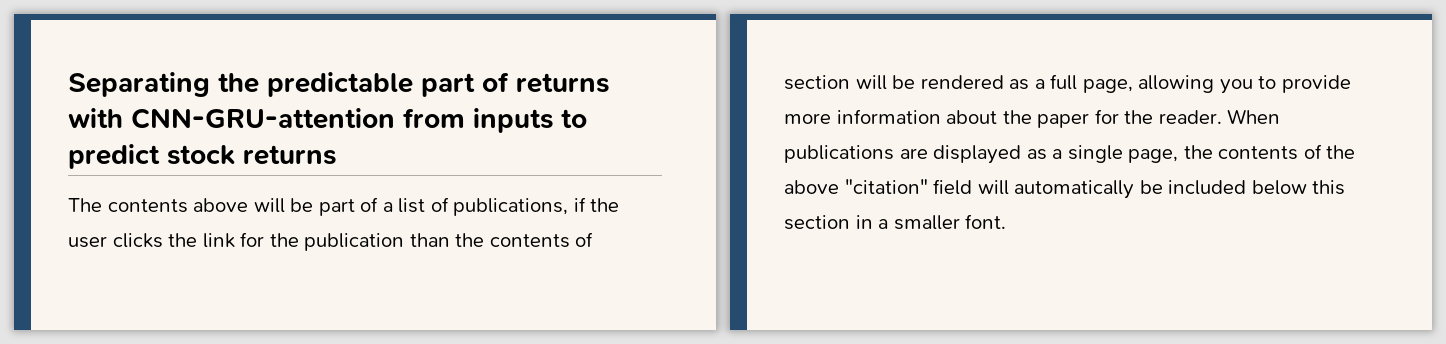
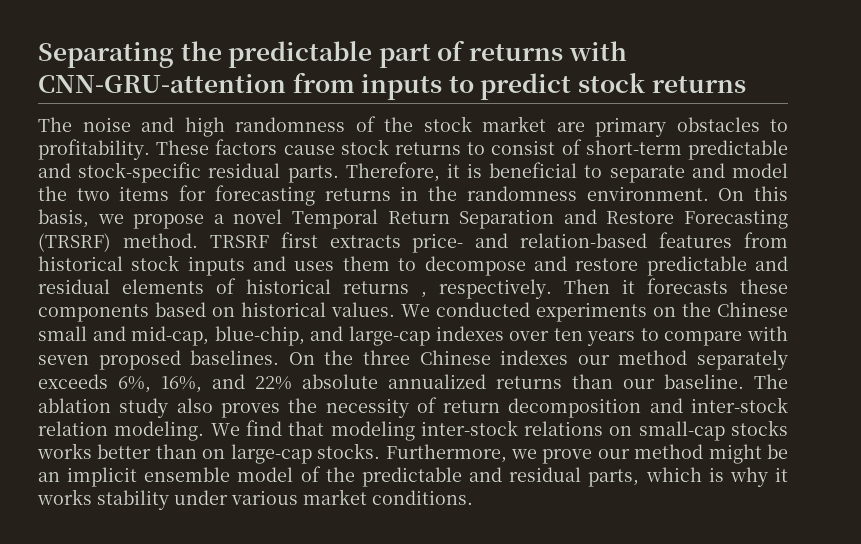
[107,197,620,216] [68,232,594,251] [784,74,1351,94] [784,109,1281,128] [784,144,1356,164] [784,179,1346,199] [784,214,1007,230] contents above will be part of a list of publications, if the user clicks the link for the publication than the contents of section will be rendered as a full page, allowing you to provide more information about the paper for the reader. When publications are displayed as a single page, the contents of the above "citation" field will automatically be included below this section in a smaller font. -> [82,116,788,137] [38,139,788,160] [38,162,788,183] [38,185,789,206] [38,209,789,229] [38,232,789,253] [38,255,789,276] [38,278,788,299] [38,302,788,322] [38,326,789,346] [38,350,789,370] [38,374,788,393] [38,397,788,418] [38,420,788,441] [37,443,788,464] [38,466,789,487] [37,489,473,510] noise and high randomness of the stock market are primary obstacles to profitability. These factors cause stock returns to consist of short-term predictable and stock-specific residual parts. Therefore, it is beneficial to separate and model the two items for forecasting returns in the randomness environment. On this basis, we propose a novel Temporal Return Separation and Restore Forecasting (TRSRF) method. TRSRF first extracts price- and relation-based features from historical stock inputs and uses them to decompose and restore predictable and residual elements of historical returns , respectively. Then it forecasts these components based on historical values. We conducted experiments on the Chinese small and mid-cap, blue-chip, and large-cap indexes over ten years to compare with seven proposed baselines. On the three Chinese indexes our method separately exceeds 6%, 16%, and 22% absolute annualized returns than our baseline. The ablation study also proves the necessity of return decomposition and inter-stock relation modeling. We find that modeling inter-stock relations on small-cap stocks works better than on large-cap stocks. Furthermore, we prove our method might be an implicit ensemble model of the predictable and residual parts, which is why it works stability under various market conditions.

